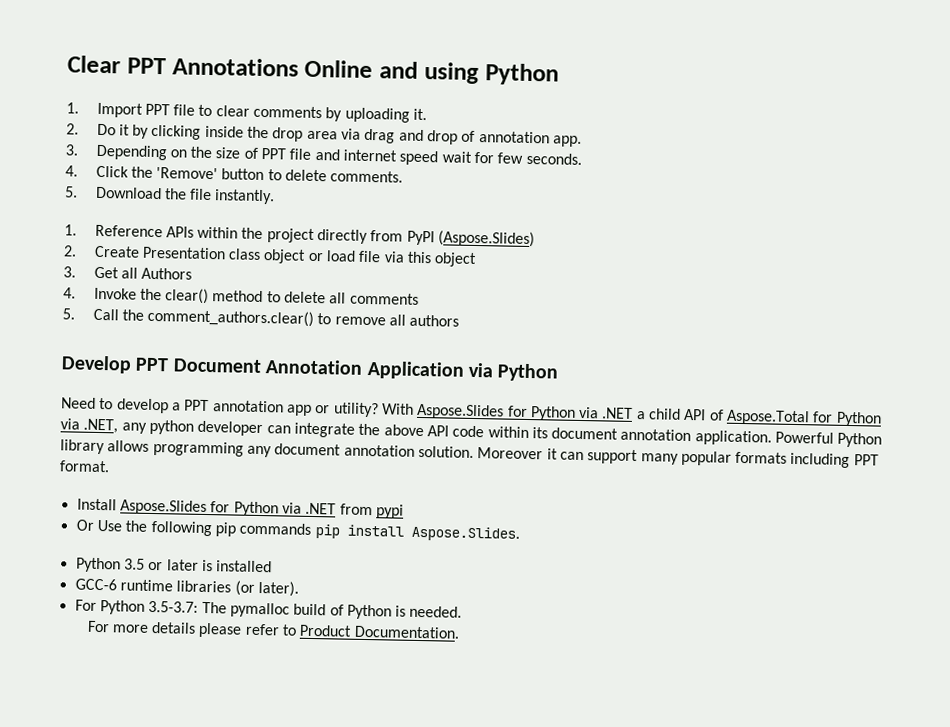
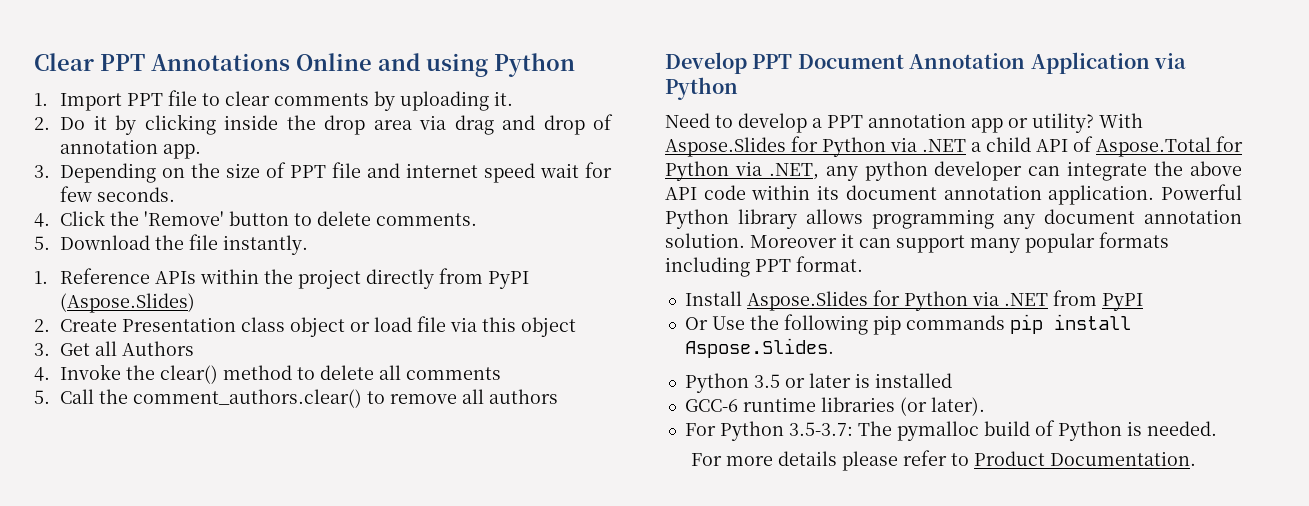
[375,504,404,519] pypi -> [1101,293,1143,311] PyPI

